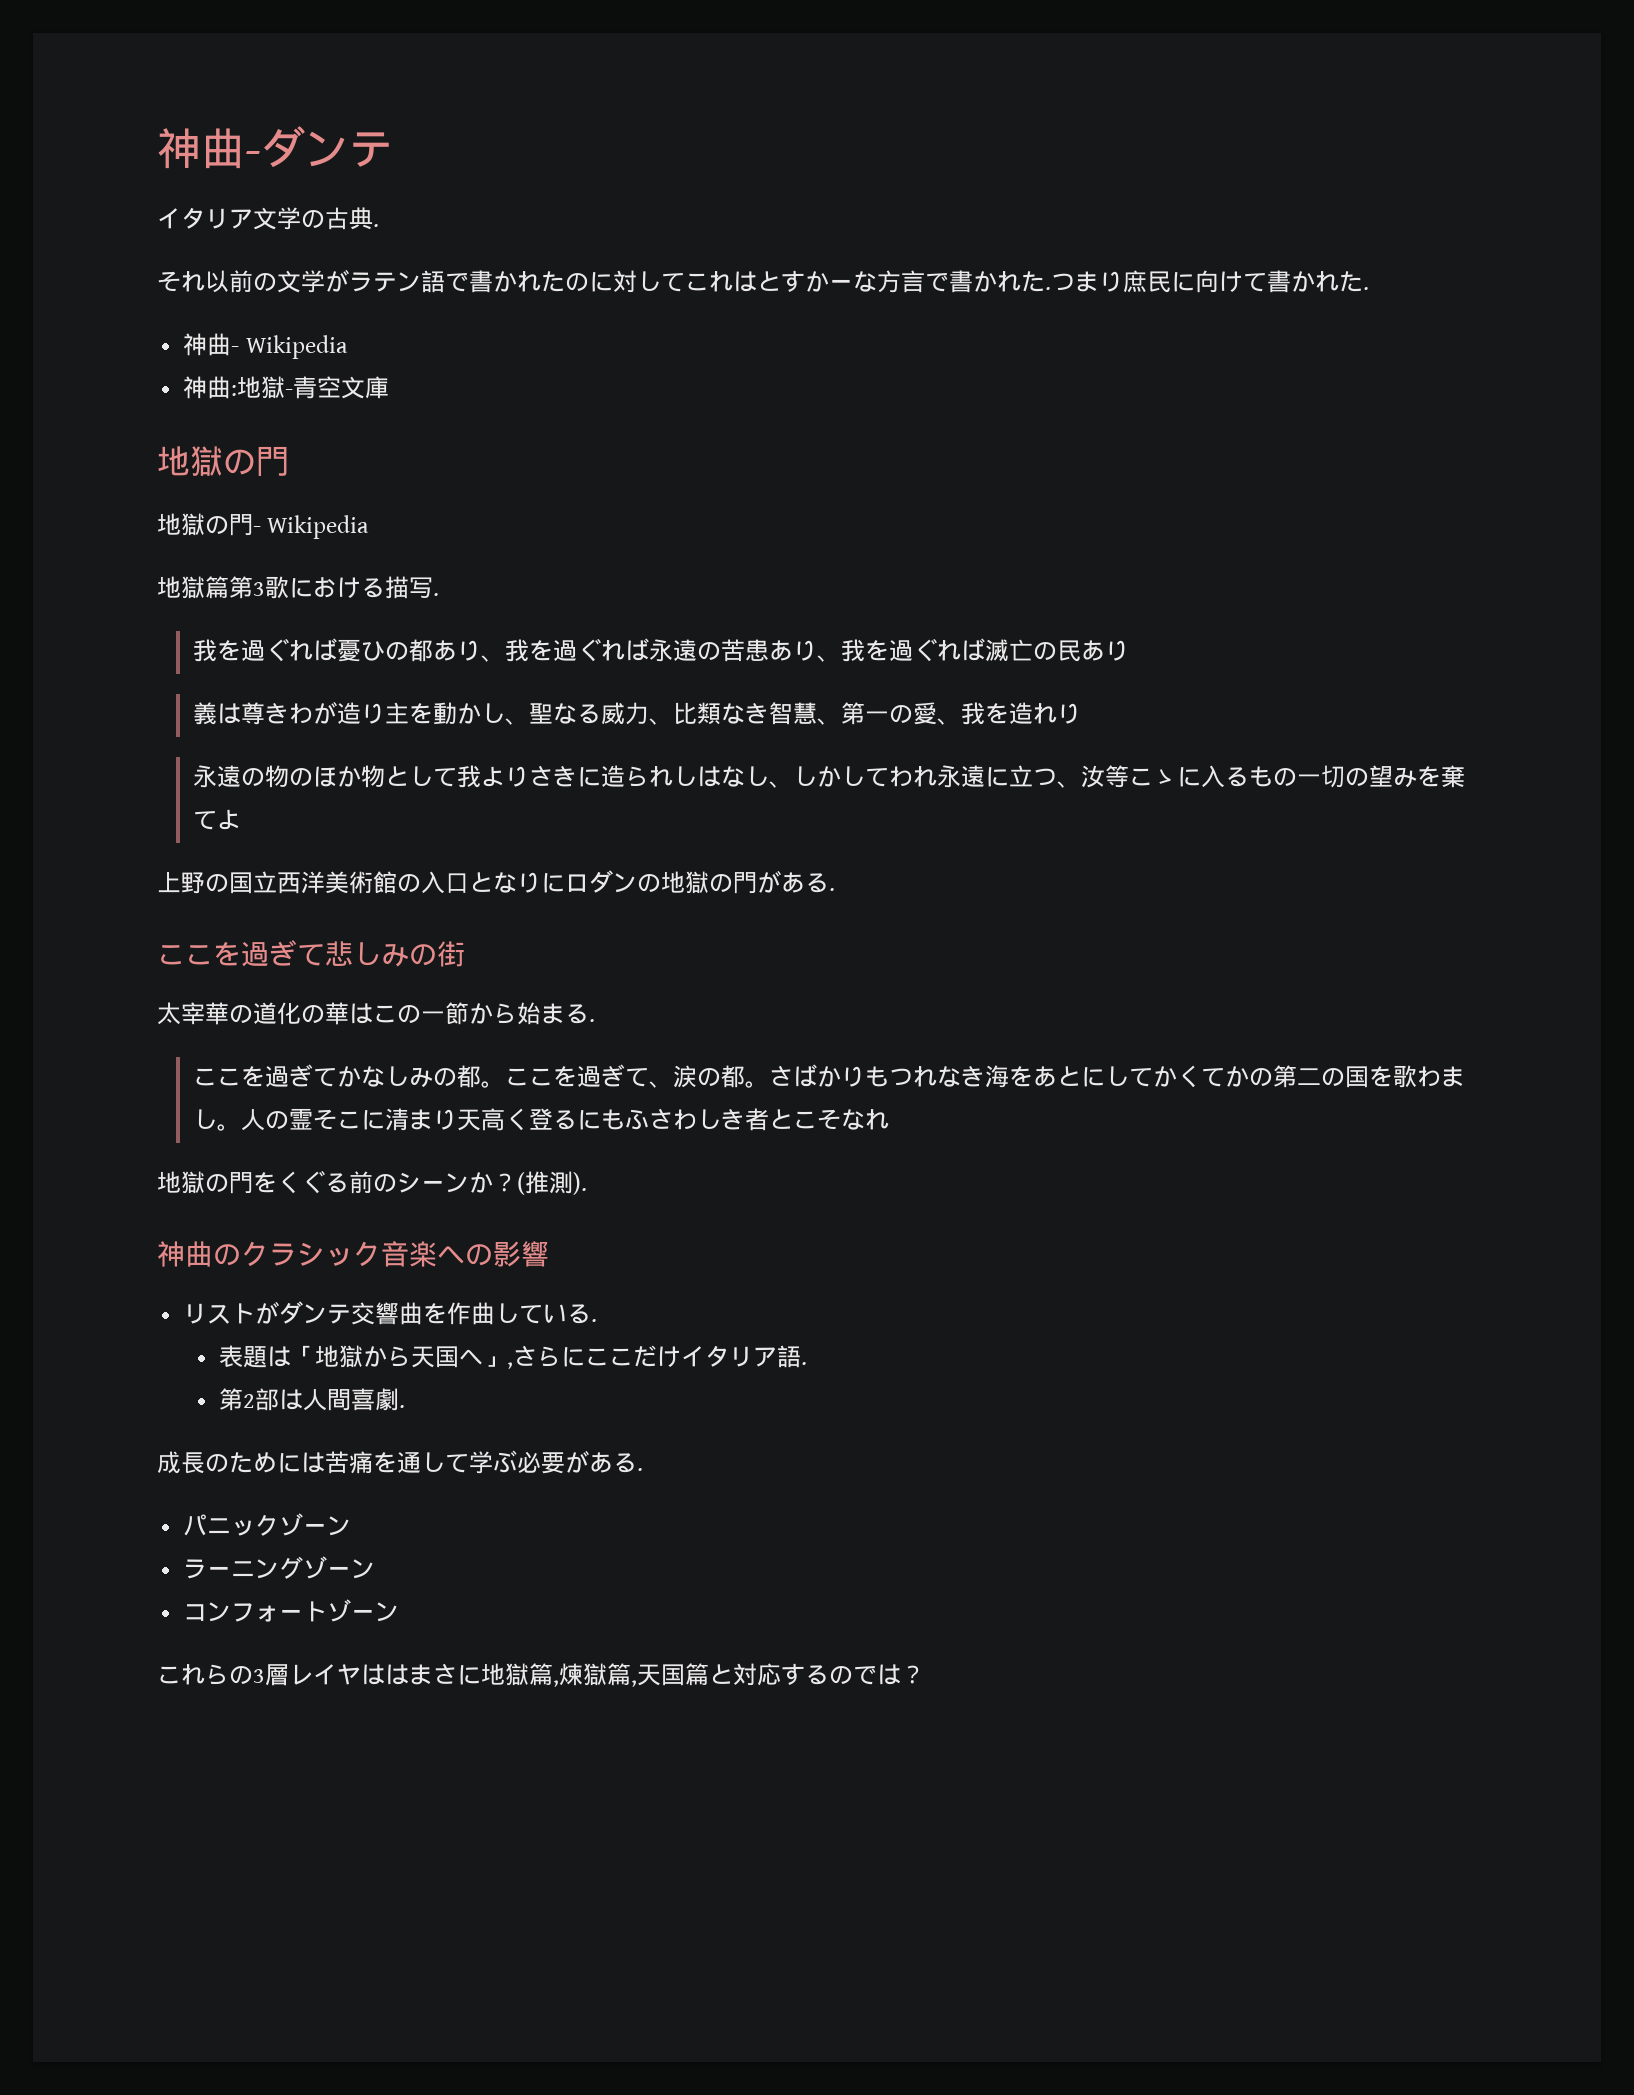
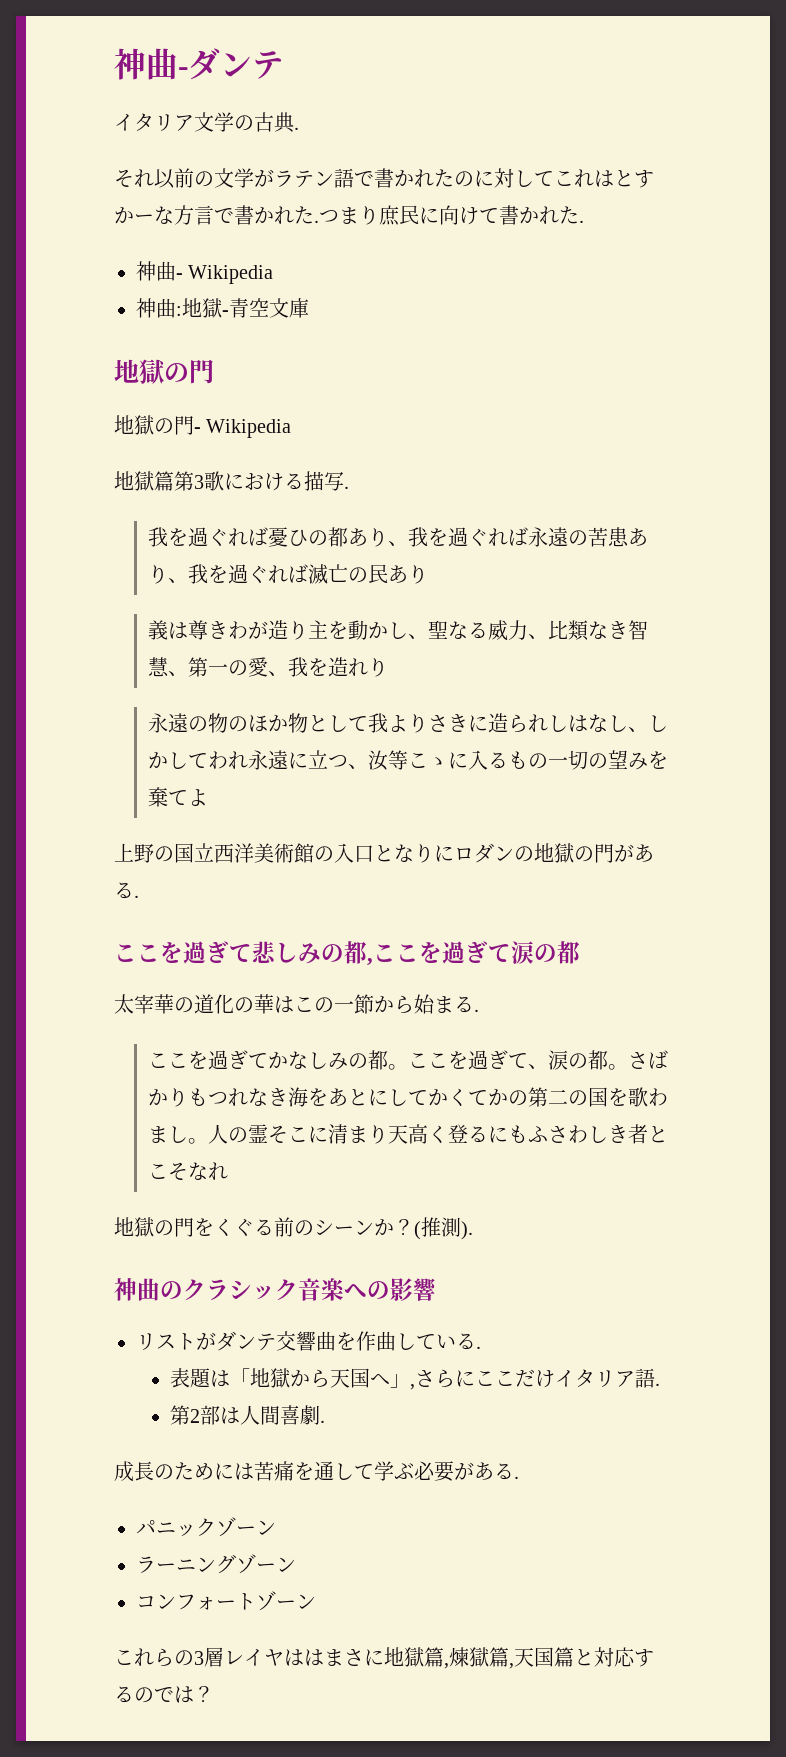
[437,941,465,967] 街 -> [344,941,580,966] 都,ここを過ぎて涙の都

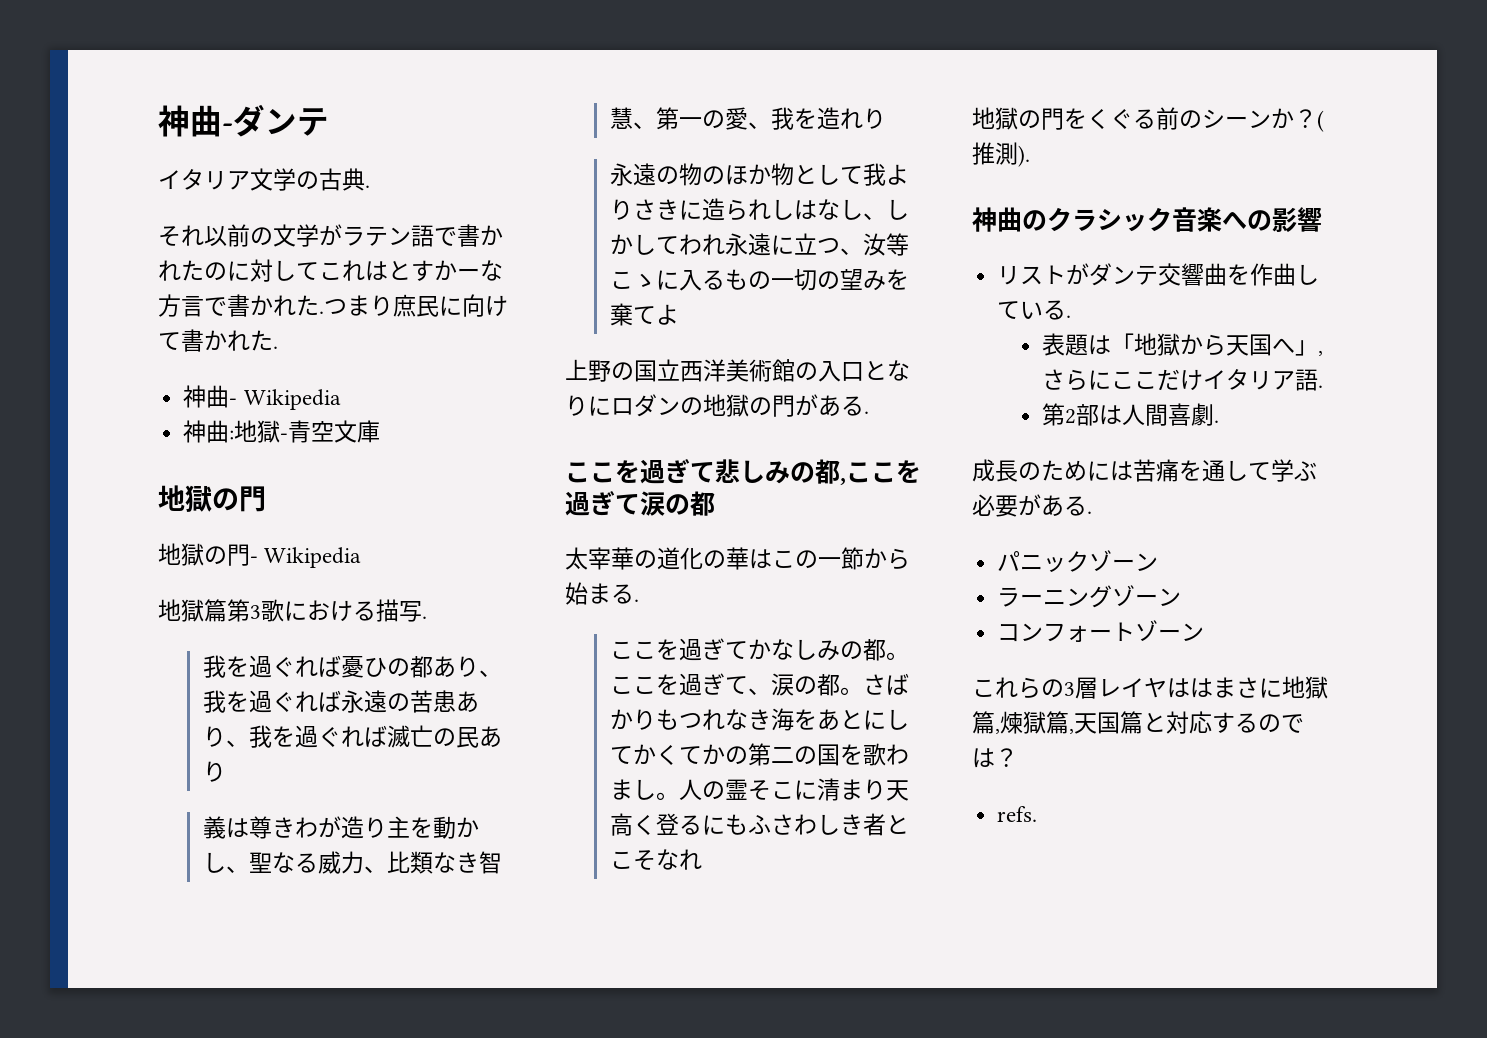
(214, 1694) none -> [997,806,1038,822] // refs.

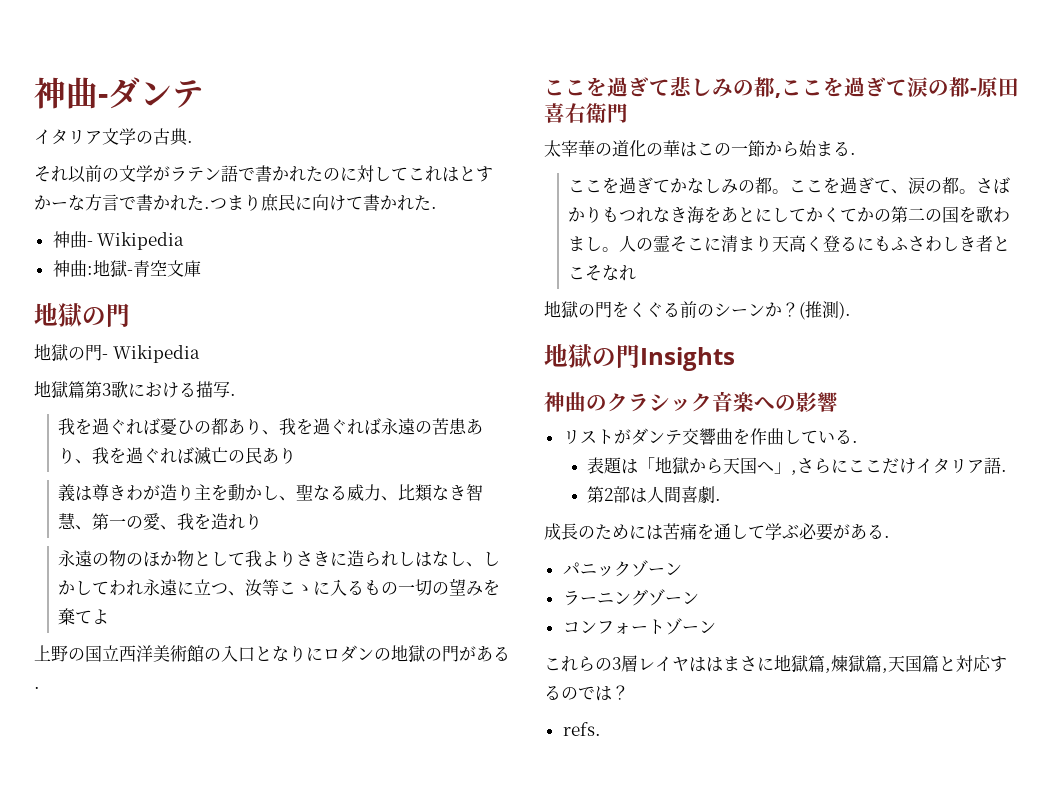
(715, 503) none -> [970,77,1019,97] [544,103,628,123] -原田喜右衛門
(1030, 156) none -> [544,344,735,371] // 地獄の門Insights

